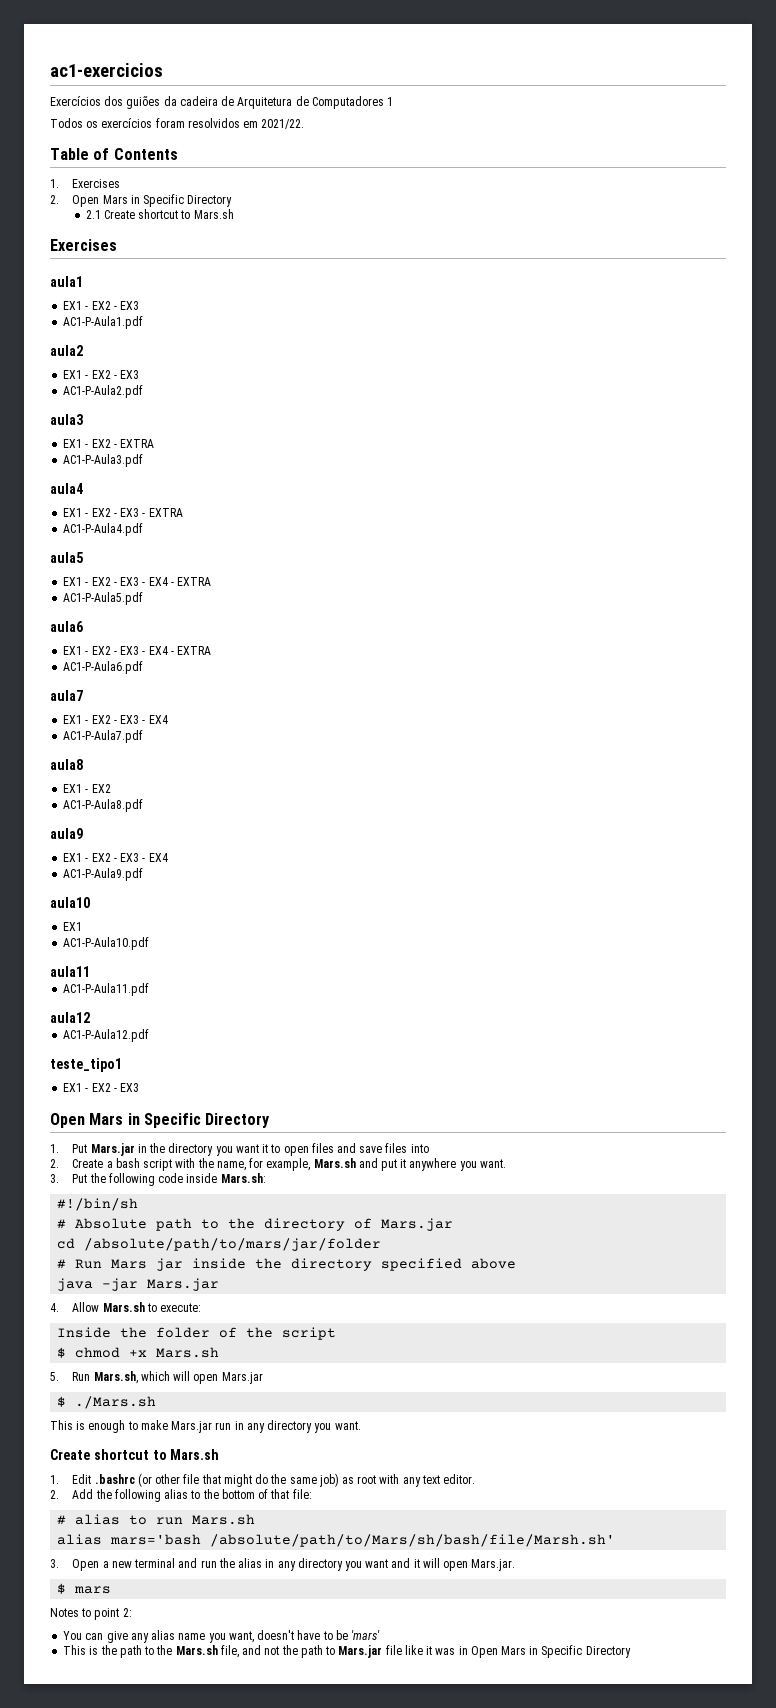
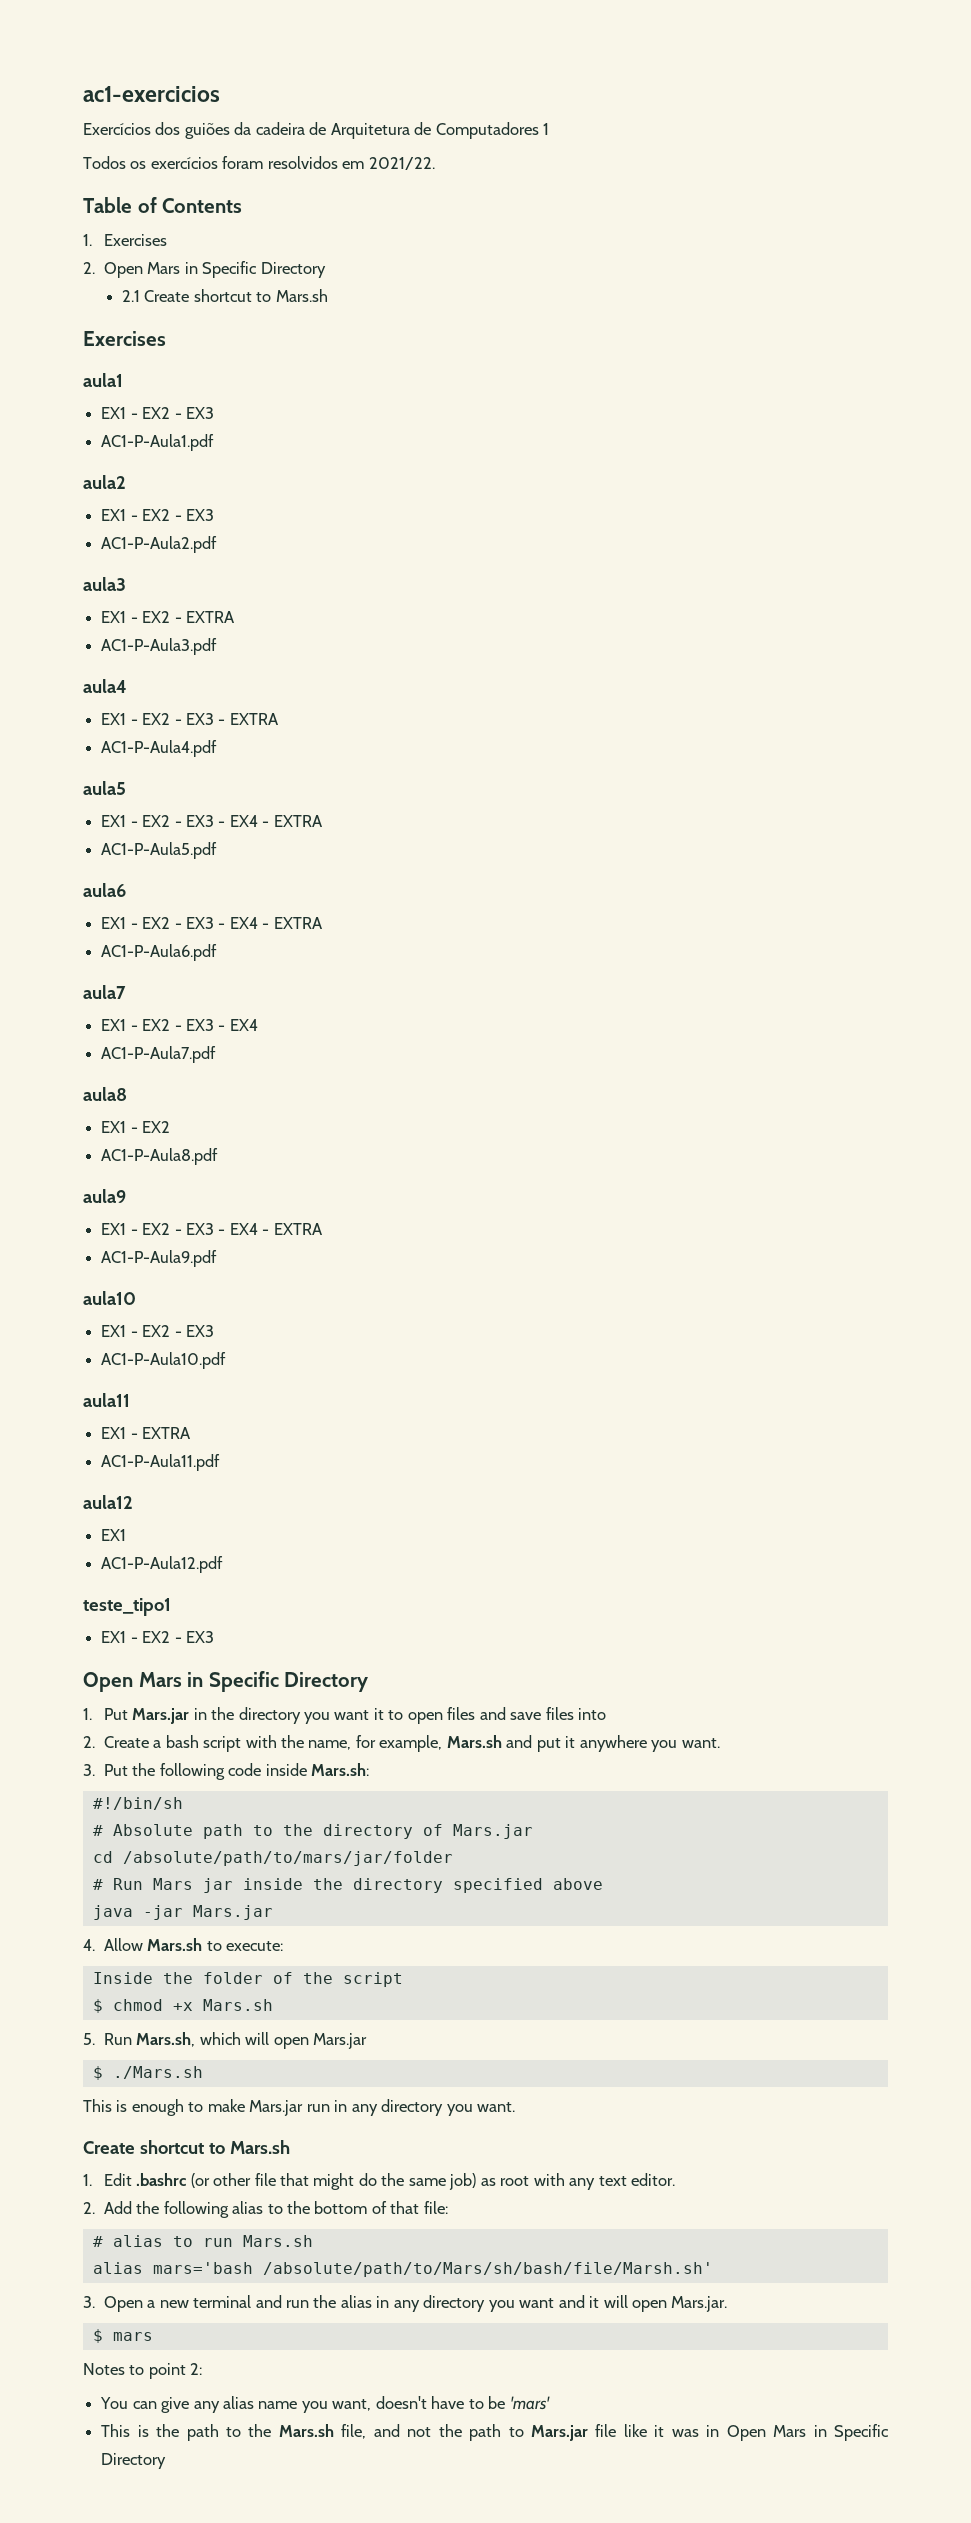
(168, 857) none -> [262,1223,323,1235] - EXTRA
(83, 926) none -> [130,1325,214,1337] - EX2 - EX3
(90, 971) none -> [101,1427,192,1439] // EX1 - EXTRA
(90, 1017) none -> [101,1529,127,1541] // EX1

